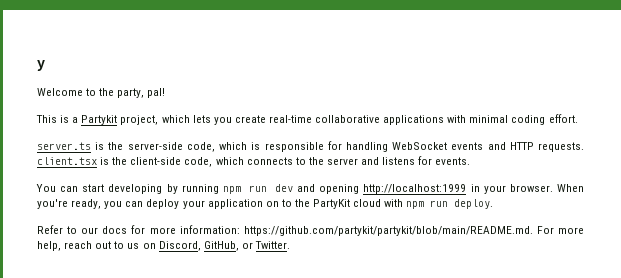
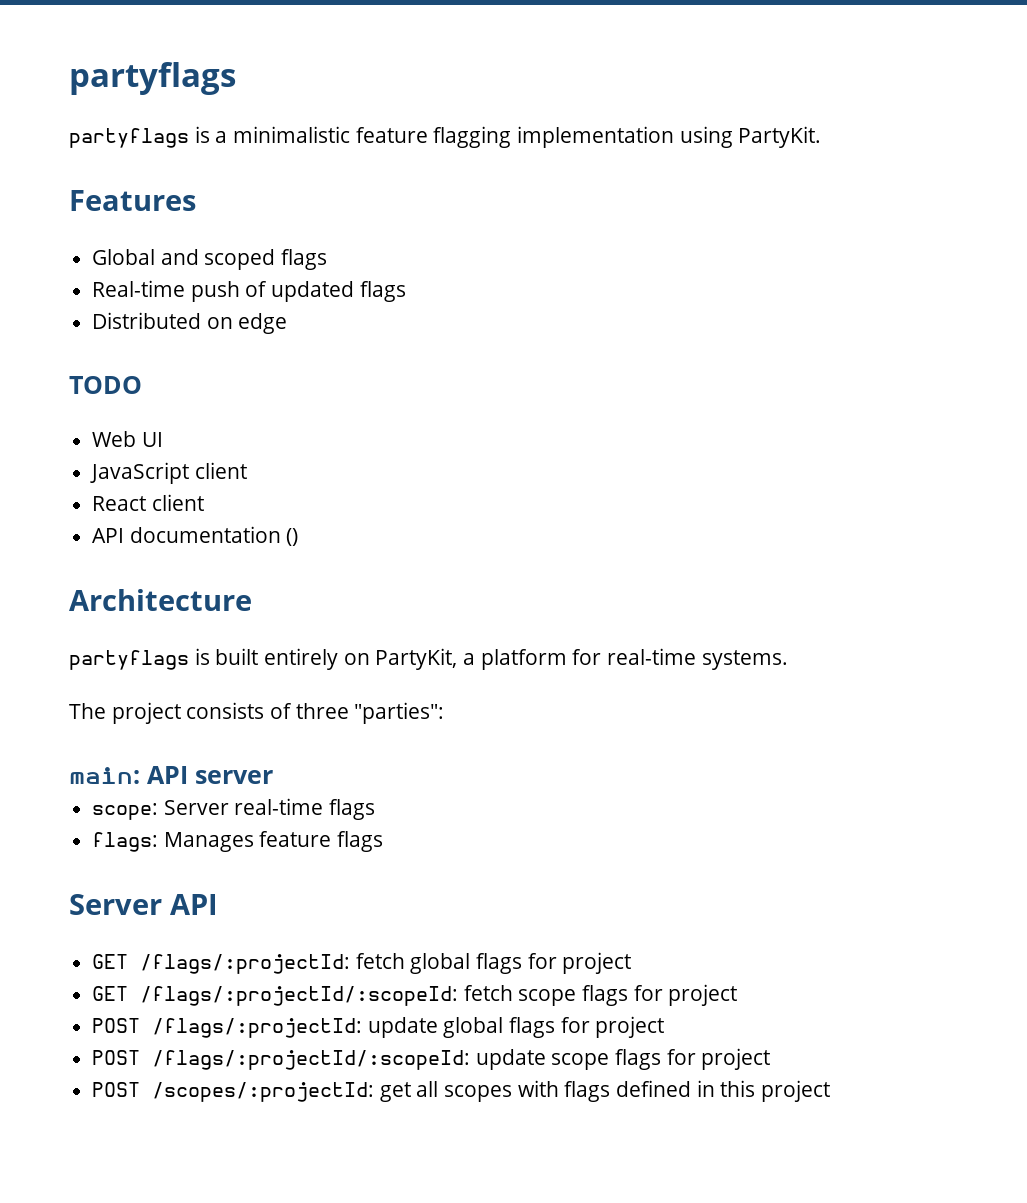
[37,60,45,71] [37,88,166,98] [36,114,578,125] [37,141,584,152] [37,156,471,167] [36,184,585,194] [37,199,494,209] [37,225,584,236] [37,241,290,251] y // Welcome to the party, pal! // This is a Partykit project, which lets you create real-time collaborative applications with minimal coding effort. // server.ts is the server-side code, which is responsible for handling WebSocket events and HTTP requests. client.tsx is the client-side code, which connects to the server and listens for events. // You can start developing by running npm run dev and opening http://localhost:1999 in your browser. When you're ready, you can deploy your application on to the PartyKit cloud with npm run deploy. // Refer to our docs for more information: https://github.com/partykit/partykit/blob/main/README.md. For more help, reach out to us on Discord, GitHub, or Twitter. -> [69,62,236,95] [69,126,822,148] [69,190,196,211] [92,249,328,270] [92,280,406,302] [92,312,288,334] [69,376,142,394] [92,431,163,447] [90,462,247,484] [92,494,204,511] [92,526,299,546] [69,589,252,611] [69,648,788,670] [69,702,445,724] [69,766,273,784] [92,798,376,820] [92,831,384,852] [69,894,218,915] [92,952,632,974] [92,984,738,1006] [92,1016,665,1038] [92,1048,771,1070] [92,1080,831,1102] partyflags // partyflags is a minimalistic feature flagging implementation using PartyKit. // Features // Global and scoped flags // Real-time push of updated flags // Distributed on edge // TODO // Web UI // JavaScript client // React client // API documentation () // Architecture // partyflags is built entirely on PartyKit, a platform for real-time systems. // The project consists of three "parties": // main: API server // scope: Server real-time flags // flags: Manages feature flags // Server API // GET /flags/:projectId: fetch global flags for project // GET /flags/:projectId/:scopeId: fetch scope flags for project // POST /flags/:projectId: update global flags for project // POST /flags/:projectId/:scopeId: update scope flags for project // POST /scopes/:projectId: get all scopes with flags defined in this project

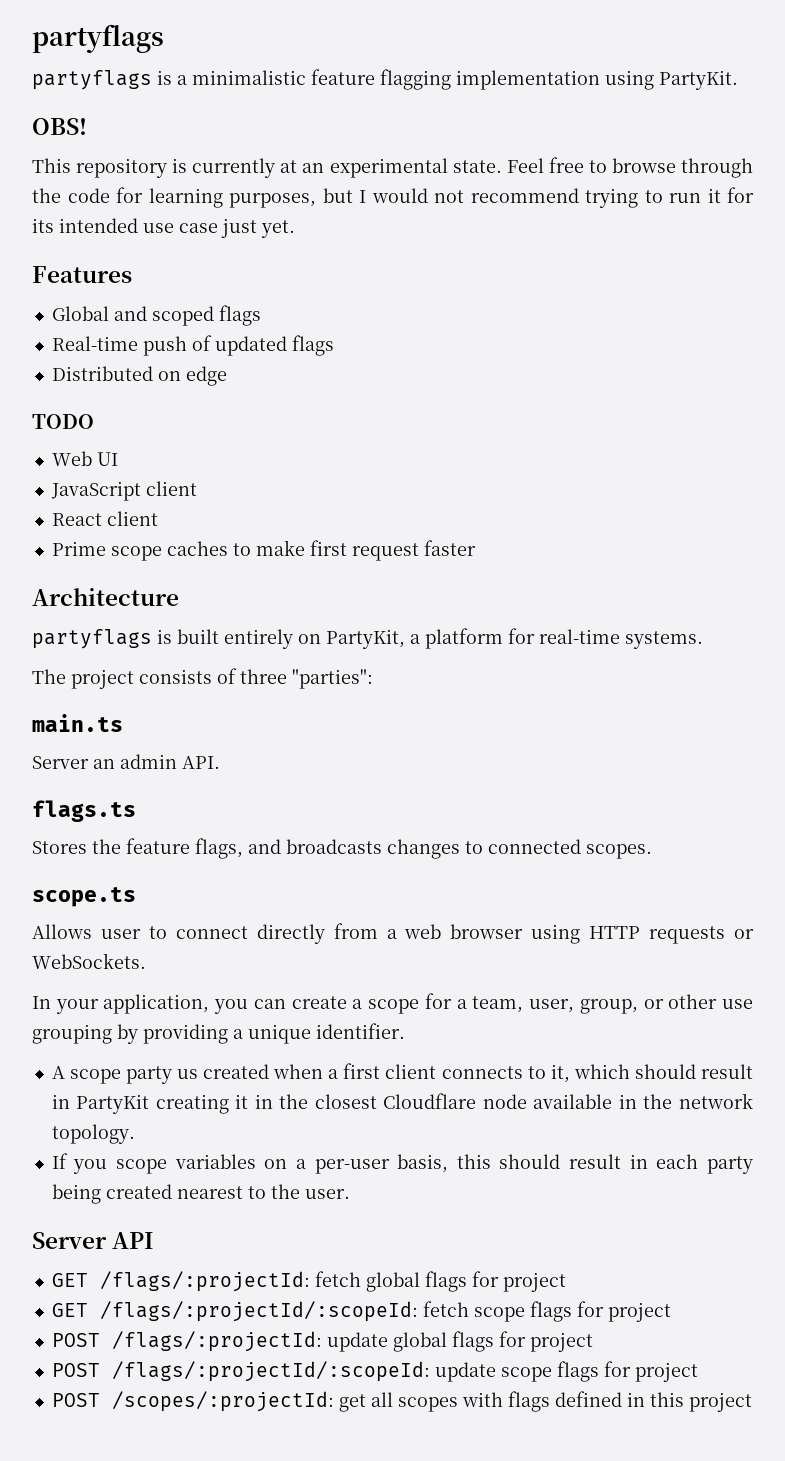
(822, 137) none -> [32,118,87,135] [32,157,754,178] [32,187,754,208] [32,218,295,238] // OBS! // This repository is currently at an experimental state. Feel free to browse through the code for learning purposes, but I would not recommend trying to run it for its intended use case just yet.
[92,526,299,546] API documentation () -> [51,540,476,561] Prime scope caches to make first request faster
[69,766,273,784] [92,798,376,820] [92,831,384,852] main: API server // scope: Server real-time flags // flags: Manages feature flags -> [32,714,123,732] [32,754,220,769] [32,800,136,822] [32,838,652,859] [32,887,136,907] [32,923,754,944] [32,953,146,969] [32,993,754,1014] [32,1023,405,1044] [51,1063,753,1084] [51,1093,753,1114] [51,1124,135,1144] [51,1153,754,1174] [51,1184,350,1204] main.ts // Server an admin API. // flags.ts // Stores the feature flags, and broadcasts changes to connected scopes. // scope.ts // Allows user to connect directly from a web browser using HTTP requests or WebSockets. // In your application, you can create a scope for a team, user, group, or other use grouping by providing a unique identifier. // A scope party us created when a first client connects to it, which should result in PartyKit creating it in the closest Cloudflare node available in the network topology. // If you scope variables on a per-user basis, this should result in each party being created nearest to the user.

